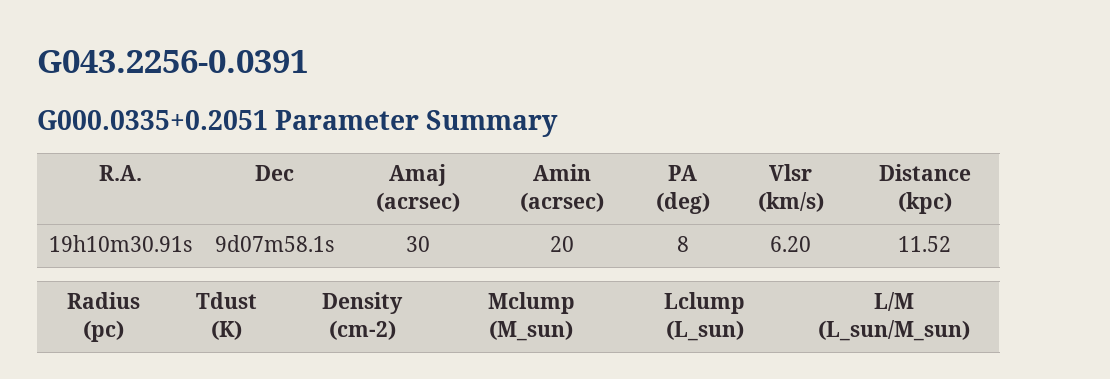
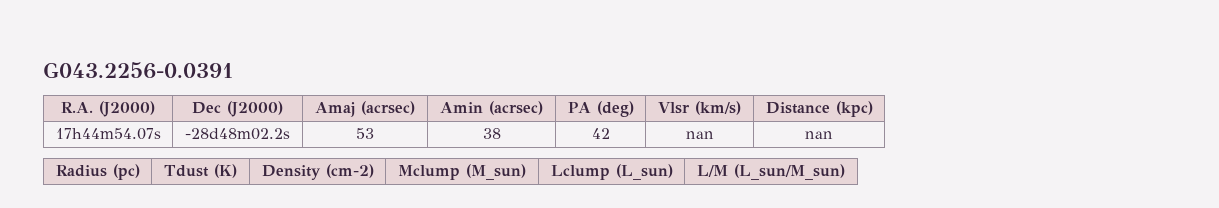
[37,110,559,137] // G000.0335+0.2051 Parameter Summary -> (233, 70) none
(142, 173) none -> [98,101,155,117] (J2000)
(294, 173) none -> [226,101,283,117] (J2000)
[49,235,192,252] [215,235,334,252] [405,236,430,252] [549,236,574,252] [676,236,689,252] [769,236,811,252] [897,236,951,252] 19h10m30.91s | 9d07m58.1s | 30 | 20 | 8 | 6.20 | 11.52 -> [55,128,161,140] [185,128,290,140] [356,128,374,139] [482,128,501,139] [591,128,610,139] [685,131,714,139] [805,131,833,139] 17h44m54.07s | -28d48m02.2s | 53 | 38 | 42 | nan | nan

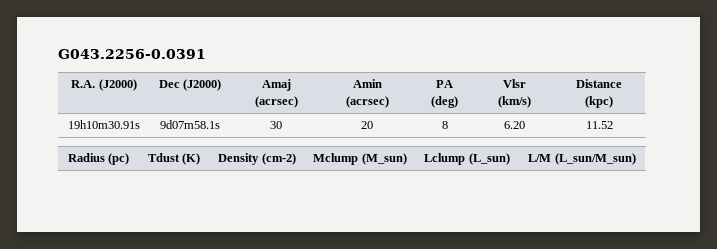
[55,128,161,140] [185,128,290,140] [356,128,374,139] [482,128,501,139] [591,128,610,139] [685,131,714,139] [805,131,833,139] 17h44m54.07s | -28d48m02.2s | 53 | 38 | 42 | nan | nan -> [68,120,140,129] [160,120,220,129] [270,121,282,129] [361,121,373,129] [441,121,448,129] [504,121,525,129] [585,121,613,129] 19h10m30.91s | 9d07m58.1s | 30 | 20 | 8 | 6.20 | 11.52

